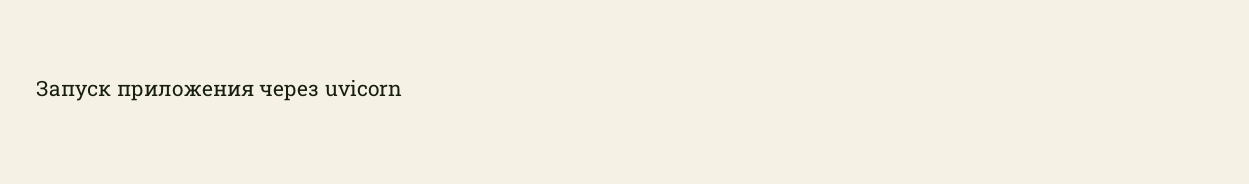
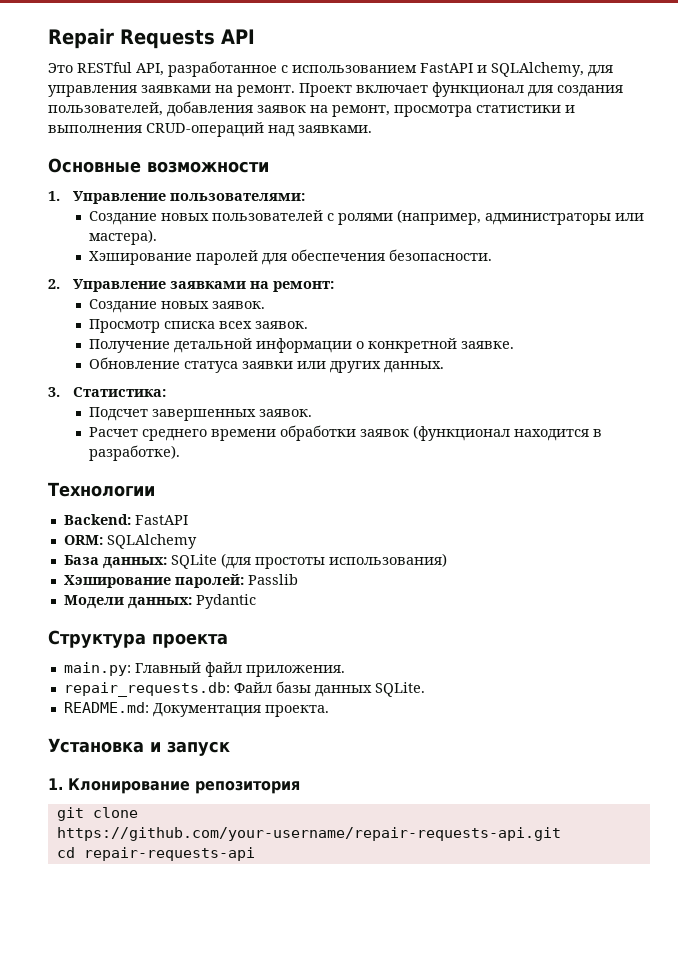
[36,80,403,101] Запуск приложения через uvicorn -> [48,28,255,49] [48,61,613,77] [48,82,623,97] [48,101,575,117] [48,122,372,137] [48,158,269,173] [48,191,306,204] [89,209,645,225] [89,229,158,245] [89,249,493,265] [48,279,335,292] [89,299,266,313] [89,319,309,333] [89,338,515,353] [89,357,445,373] [48,387,167,397] [89,407,313,421] [89,425,603,441] [89,445,181,461] [48,482,155,497] [63,514,188,525] [63,534,197,549] [63,553,447,569] [63,574,298,588] [63,594,256,609] [48,630,228,648] [63,662,345,677] [63,681,425,697] [63,702,329,717] [48,738,230,756] [48,778,300,794] [56,807,138,821] [56,827,561,841] [56,847,255,861] Repair Requests API // Это RESTful API, разработанное с использованием FastAPI и SQLAlchemy, для управления заявками на ремонт. Проект включает функционал для создания пользователей, добавления заявок на ремонт, просмотра статистики и выполнения CRUD-операций над заявками. // Основные возможности // 1. Управление пользователями: // Создание новых пользователей с ролями (например, администраторы или мастера). // Хэширование паролей для обеспечения безопасности. // 2. Управление заявками на ремонт: // Создание новых заявок. // Просмотр списка всех заявок. // Получение детальной информации о конкретной заявке. // Обновление статуса заявки или других данных. // 3. Статистика: // Подсчет завершенных заявок. // Расчет среднего времени обработки заявок (функционал находится в разработке). // Технологии // Backend: FastAPI // ORM: SQLAlchemy // База данных: SQLite (для простоты использования) // Хэширование паролей: Passlib // Модели данных: Pydantic // Структура проекта // main.py: Главный файл приложения. // repair_requests.db: Файл базы данных SQLite. // README.md: Документация проекта. // Установка и запуск // 1. Клонирование репозитория // git clone https://github.com/your-username/repair-requests-api.git // cd repair-requests-api

